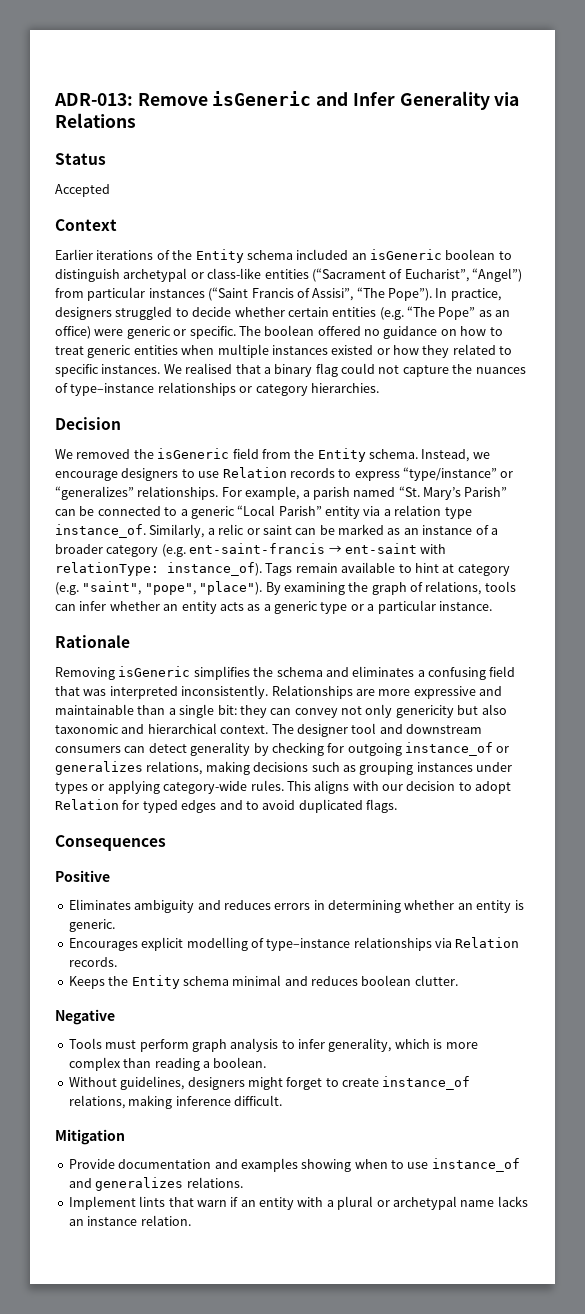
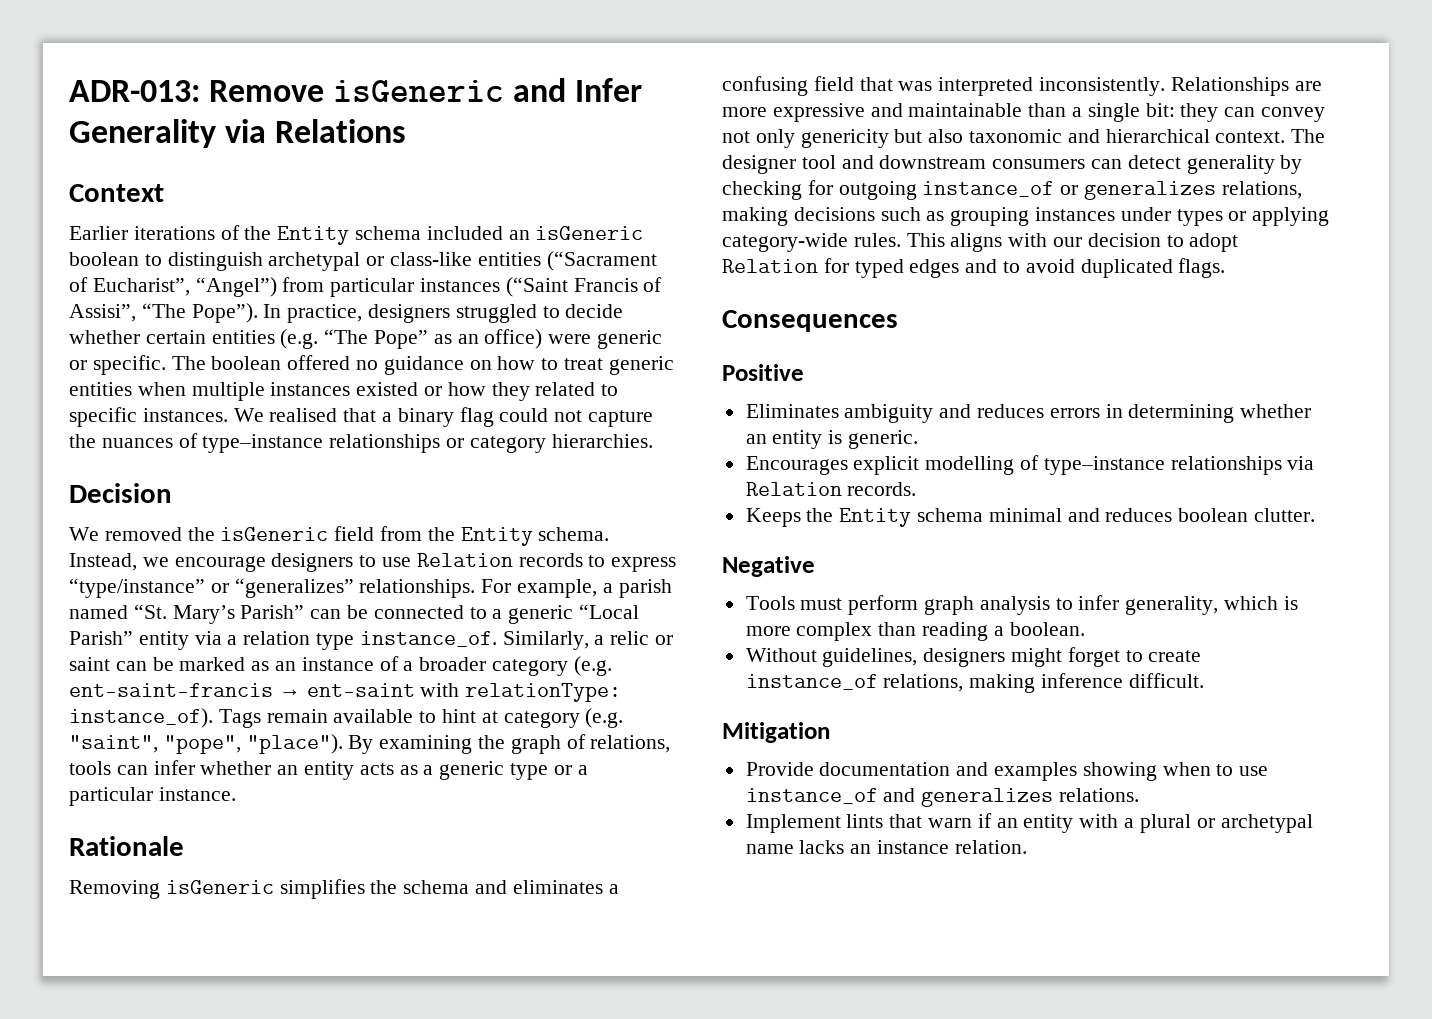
[55,153,106,165] [55,184,110,197] // Status // Accepted -> (407, 131) none

